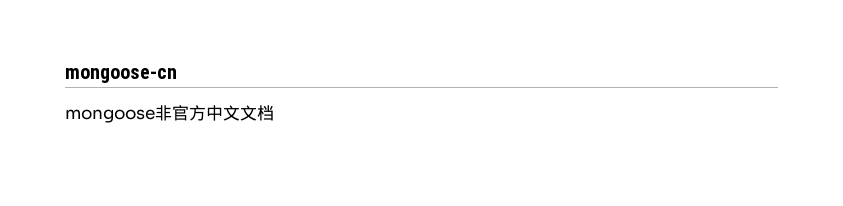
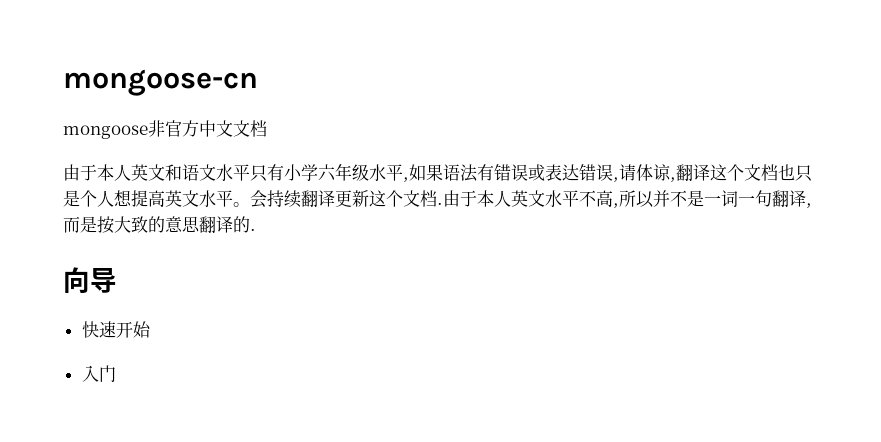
(274, 113) none -> [63,163,812,182] [63,190,812,208] [63,216,256,234] [63,267,117,293] [81,321,151,338] [81,365,116,382] // 由于本人英文和语文水平只有小学六年级水平,如果语法有错误或表达错误,请体谅,翻译这个文档也只是个人想提高英文水平。会持续翻译更新这个文档.由于本人英文水平不高,所以并不是一词一句翻译,而是按大致的意思翻译的. // 向导 // 快速开始 // 入门

